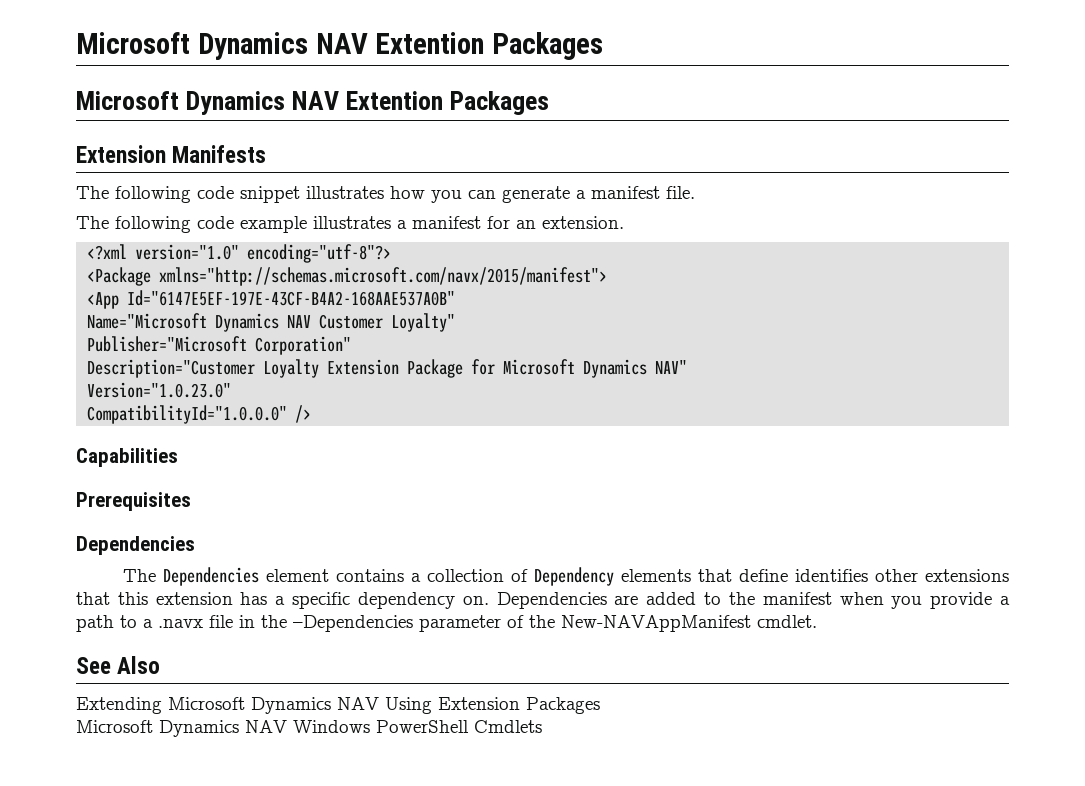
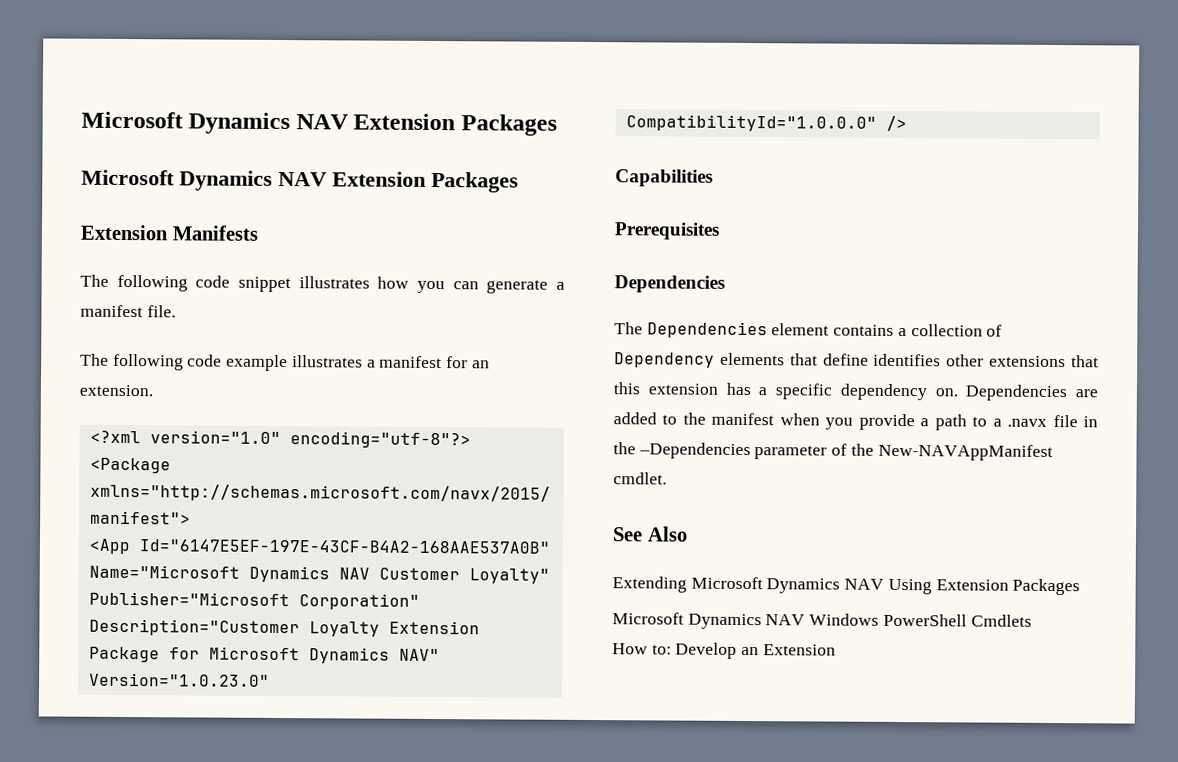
[76,32,604,60] [76,91,444,115] Microsoft Dynamics NAV Extention Packages // Microsoft Dynamics NAV Extention -> [81,111,557,136] [81,169,426,191] Microsoft Dynamics NAV Extension Packages // Microsoft Dynamics NAV Extension
(542, 726) none -> [612,642,836,659] // How to: Develop an Extension

